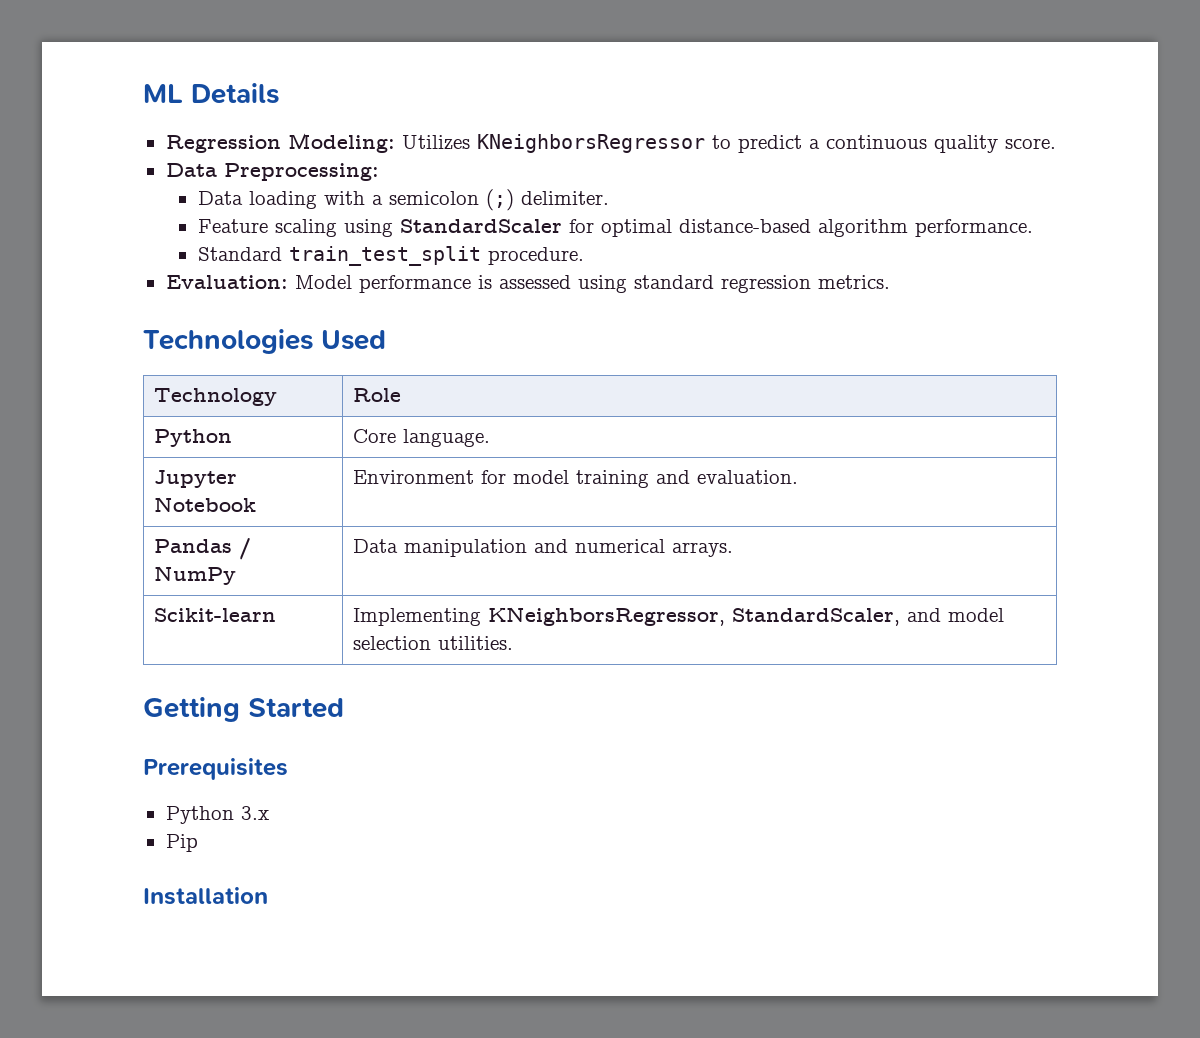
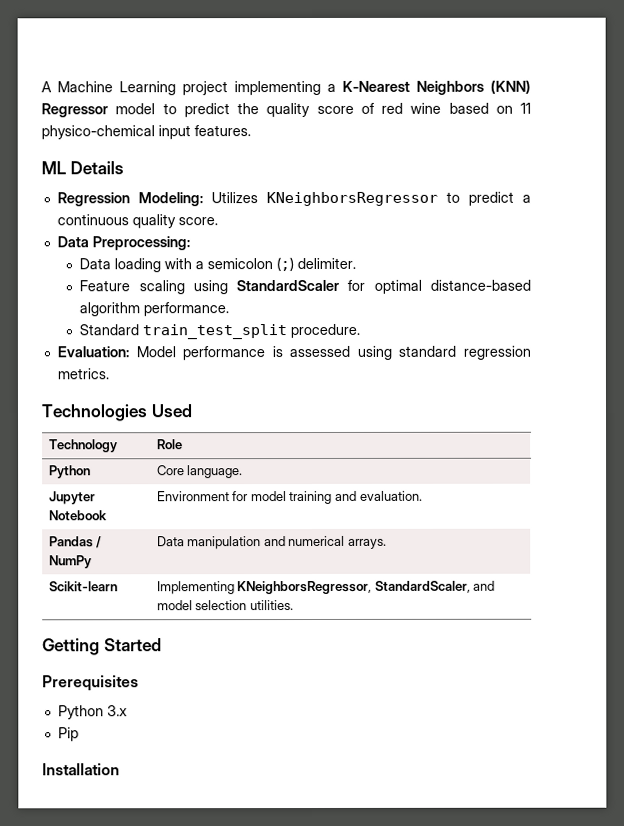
(143, 93) none -> [41,79,531,96] [41,102,531,118] [41,125,251,140] A Machine Learning project implementing a K-Nearest Neighbors (KNN) Regressor model to predict the quality score of red wine based on 11 physico-chemical input features. //

